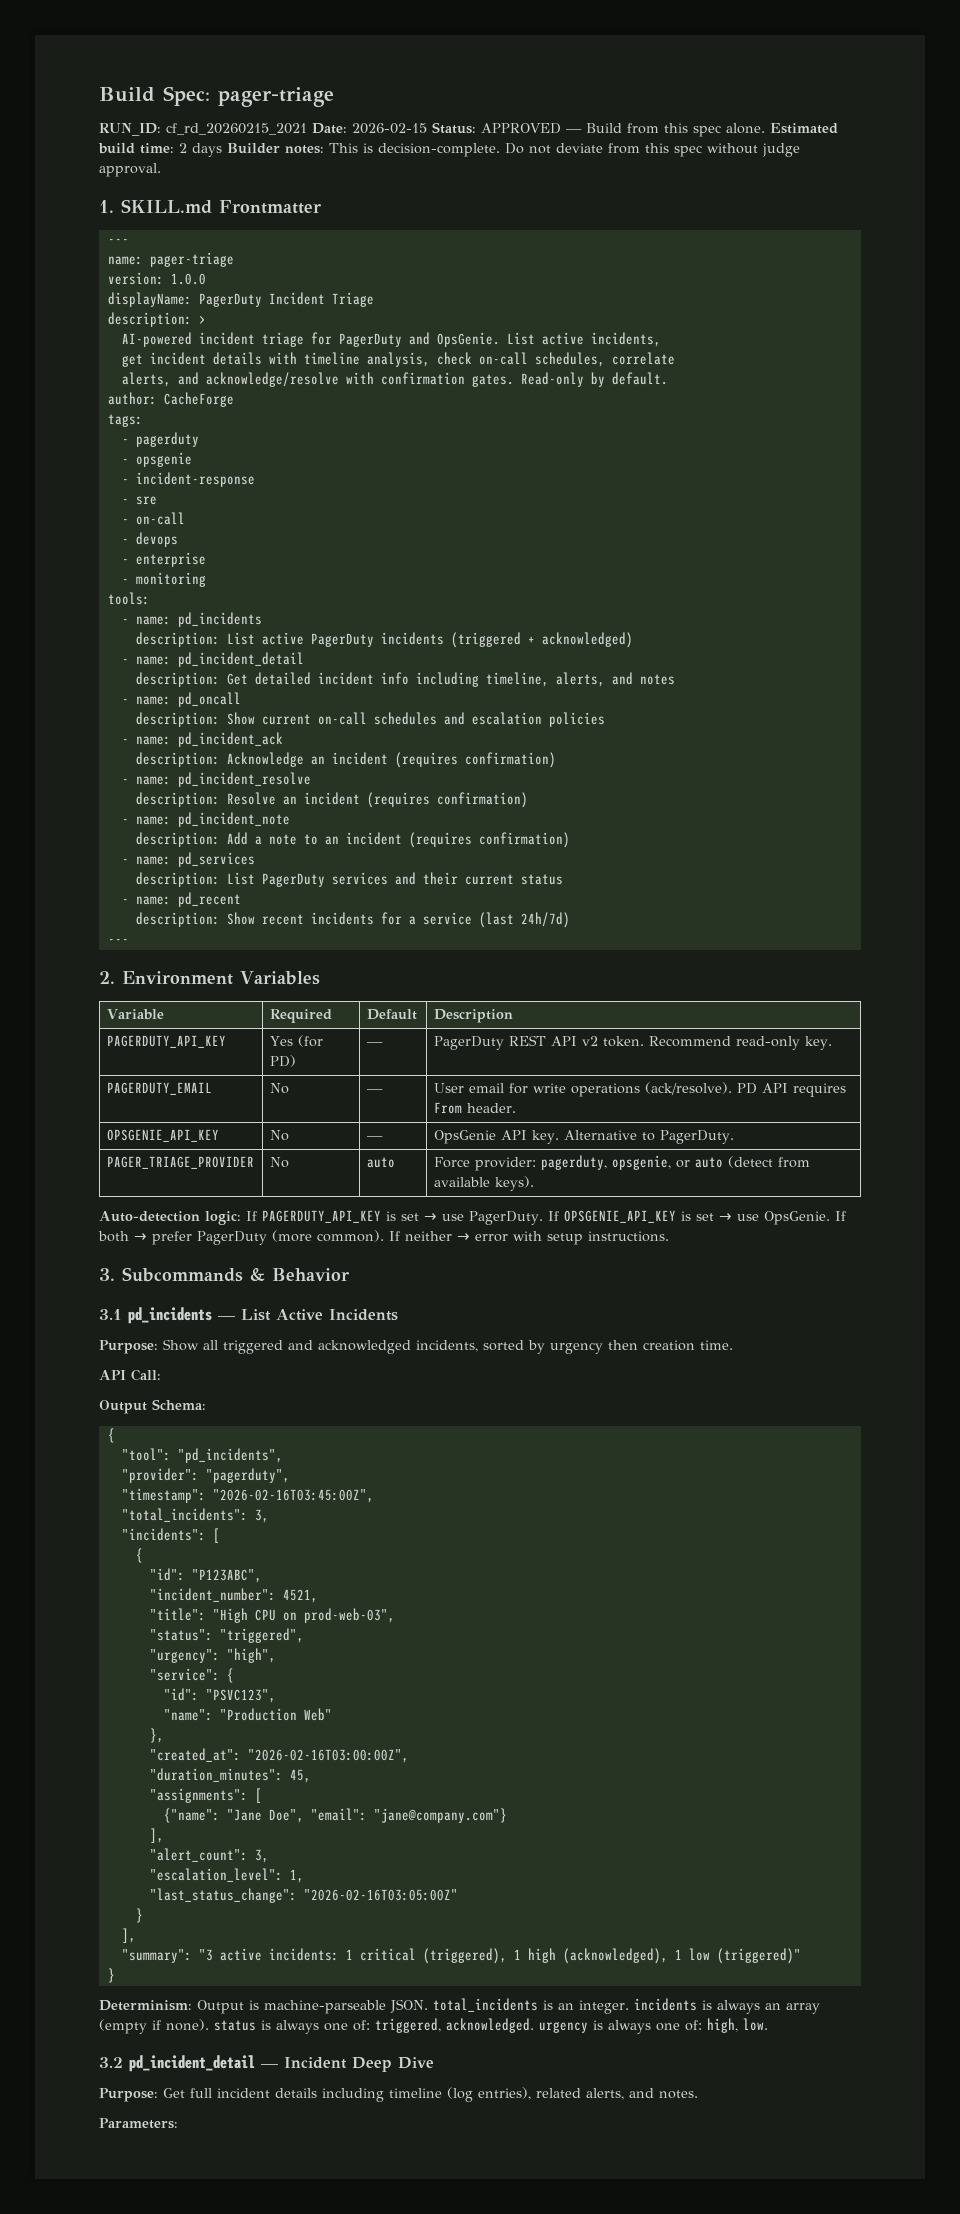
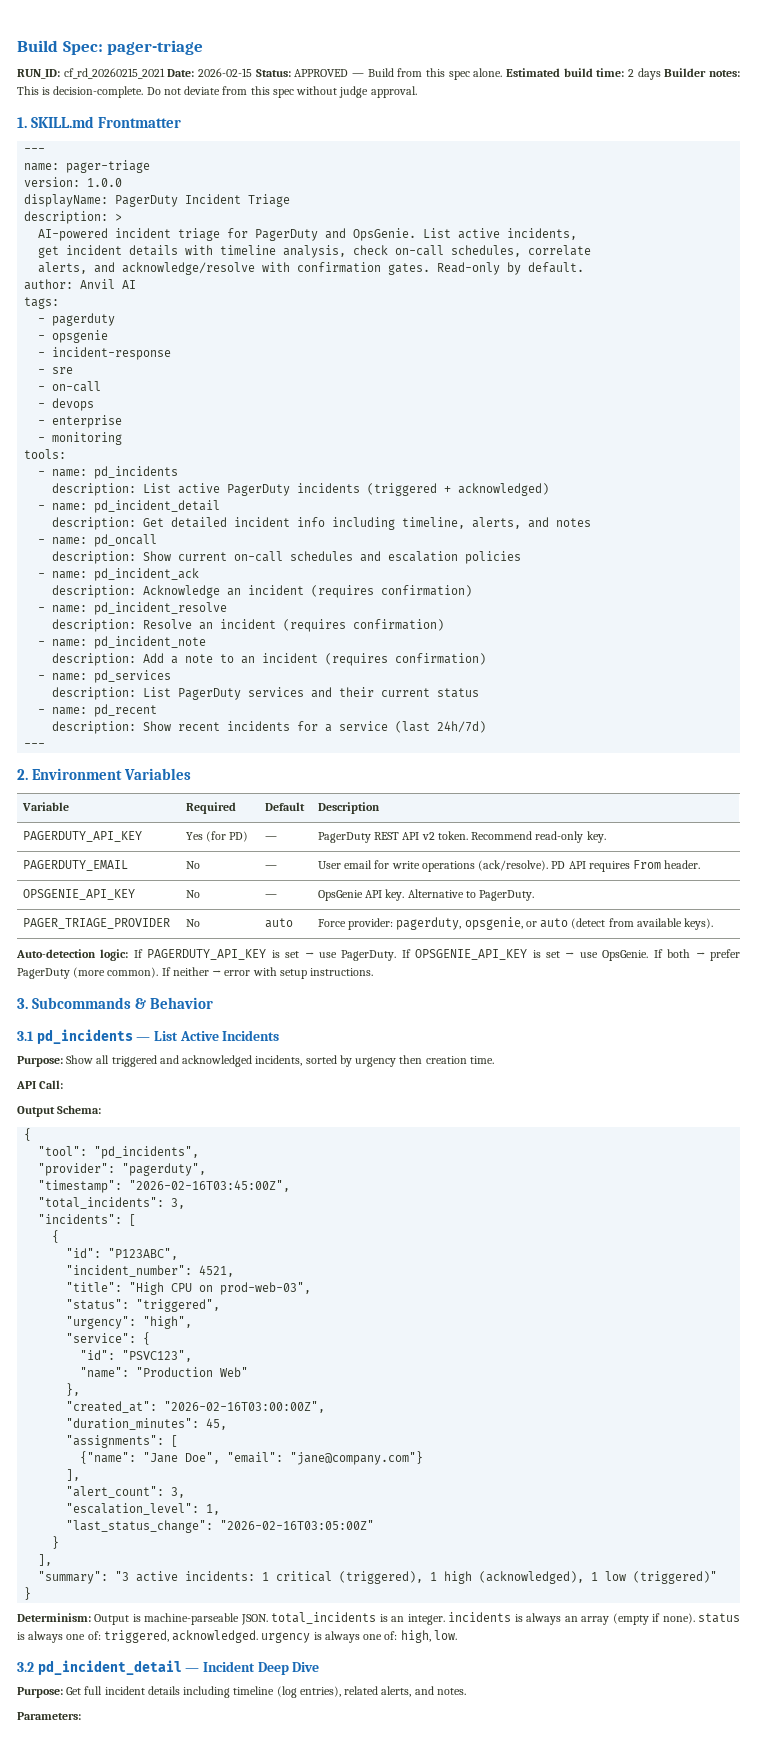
[163,392,234,407] CacheForge -> [80,279,137,289] Anvil AI

